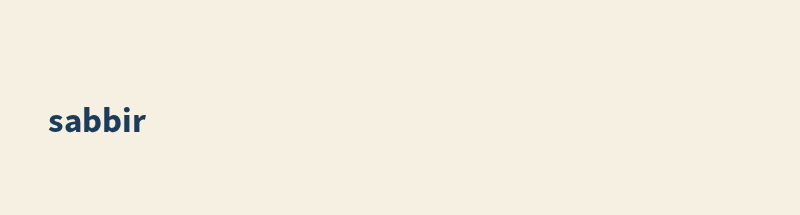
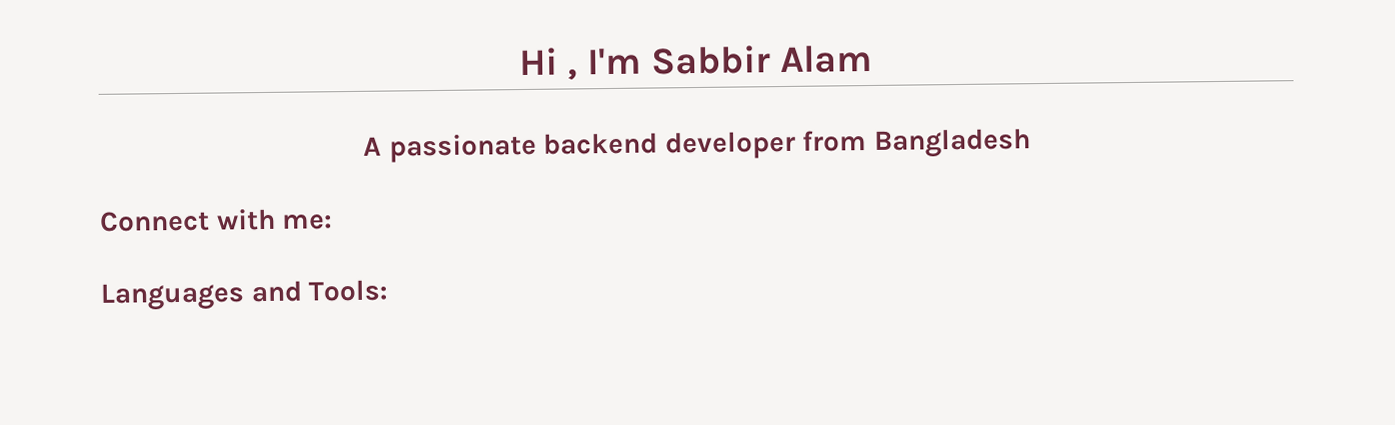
[48,107,146,133] sabbir -> [519,44,873,81] [363,128,1031,163] [99,208,334,232] [100,279,389,311] Hi , I'm Sabbir Alam // A passionate backend developer from Bangladesh // Connect with me: // Languages and Tools:

